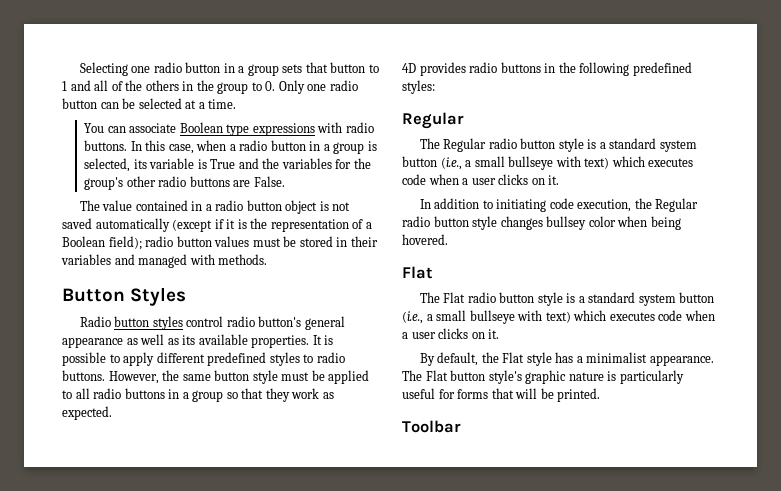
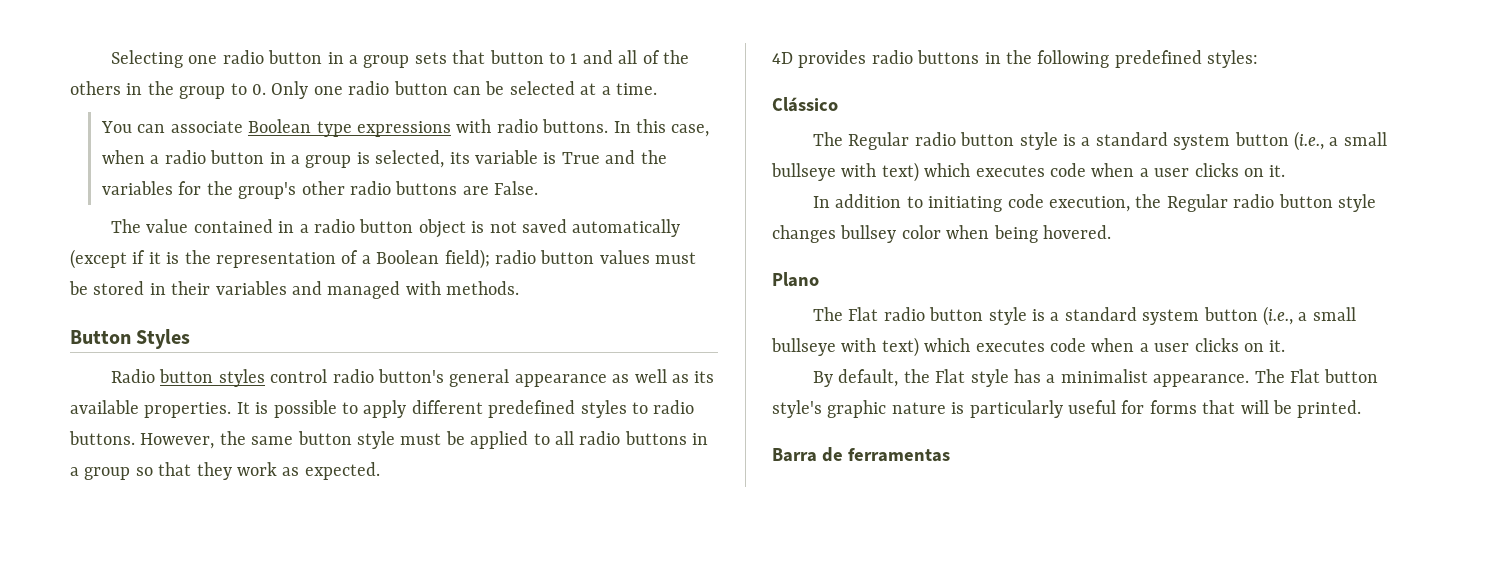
[402,112,464,129] Regular -> [772,97,838,112] Clássico
[402,266,433,279] Flat -> [772,272,819,287] Plano
[402,420,461,433] Toolbar -> [772,447,950,462] Barra de ferramentas

